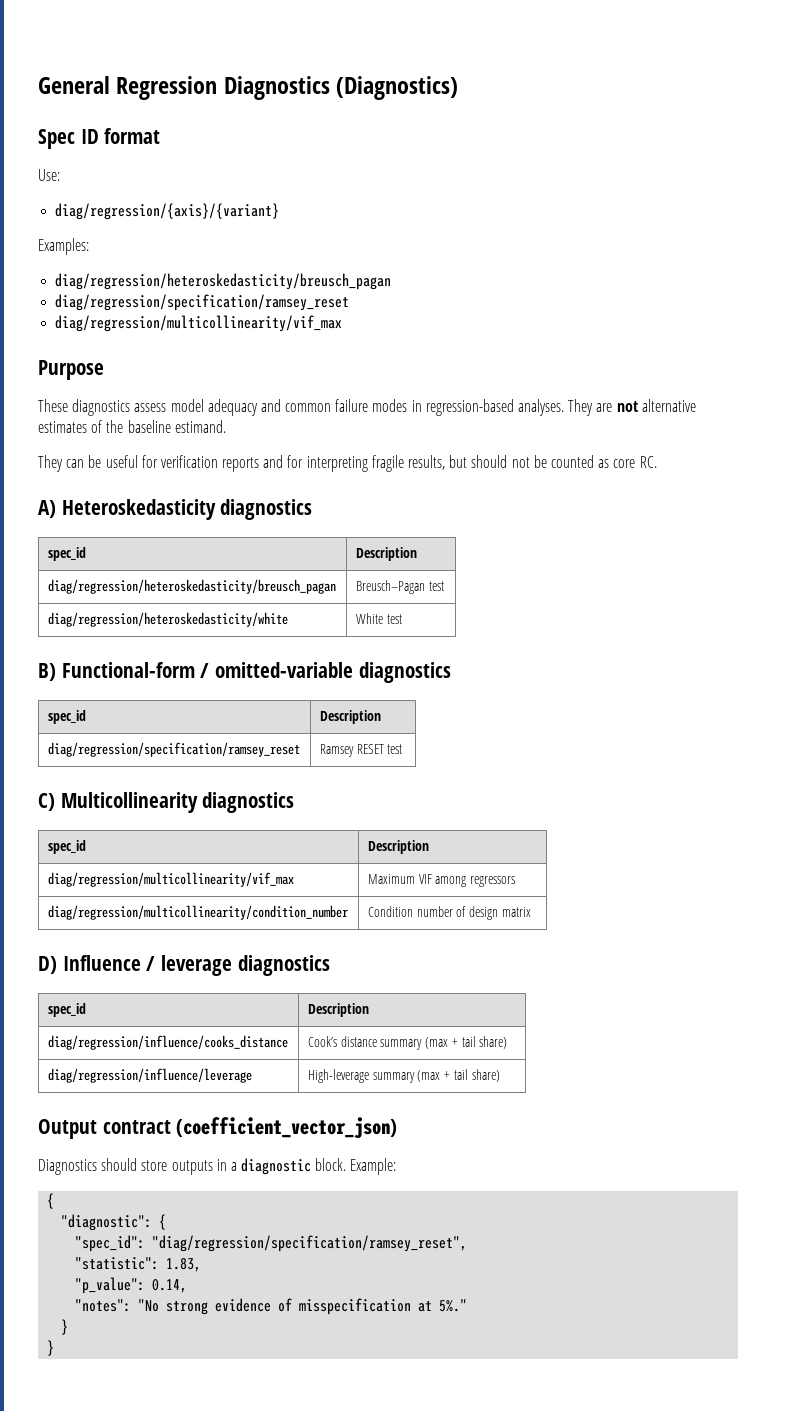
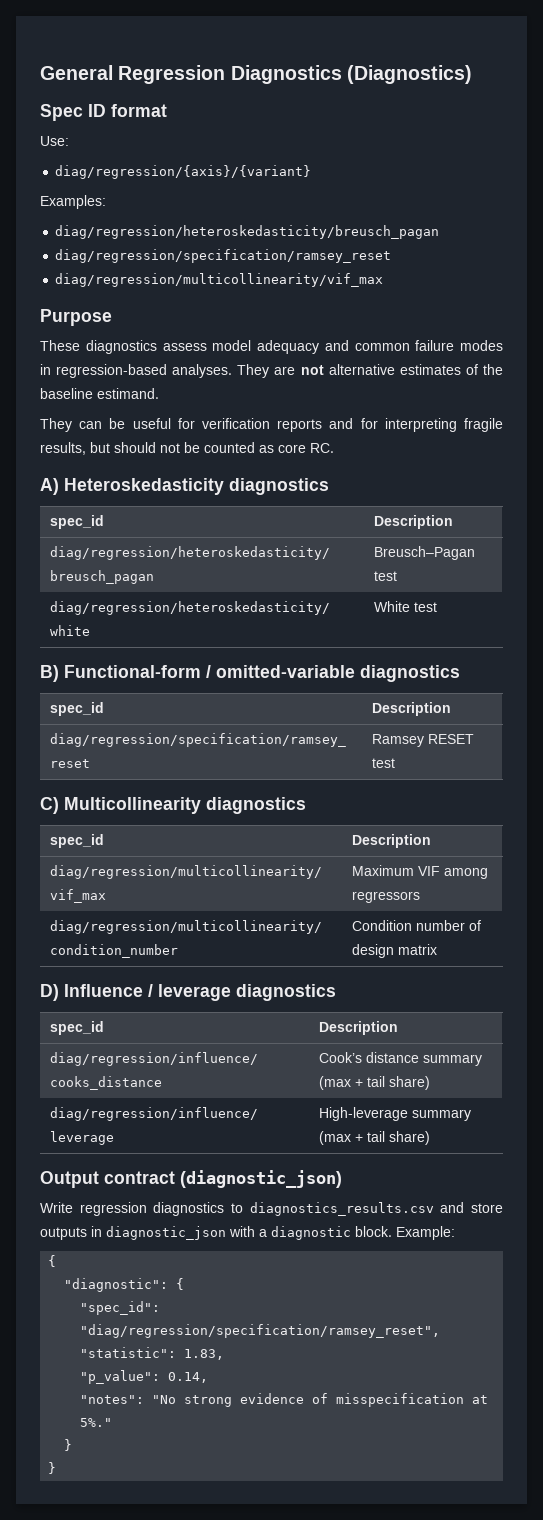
[176,1117,398,1139] [38,1158,138,1175] (coefficient_vector_json) // Diagnostics should -> [180,1170,342,1188] [40,1202,465,1216] (diagnostic_json) // Write regression diagnostics to diagnostics_results.csv and
(227, 1165) none -> [106,1226,255,1240] diagnostic_json with

